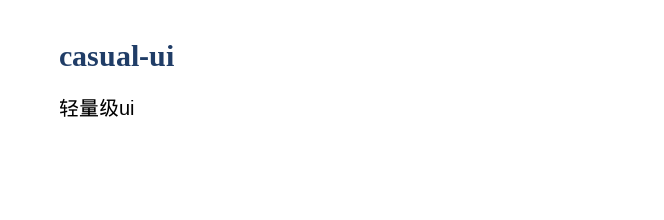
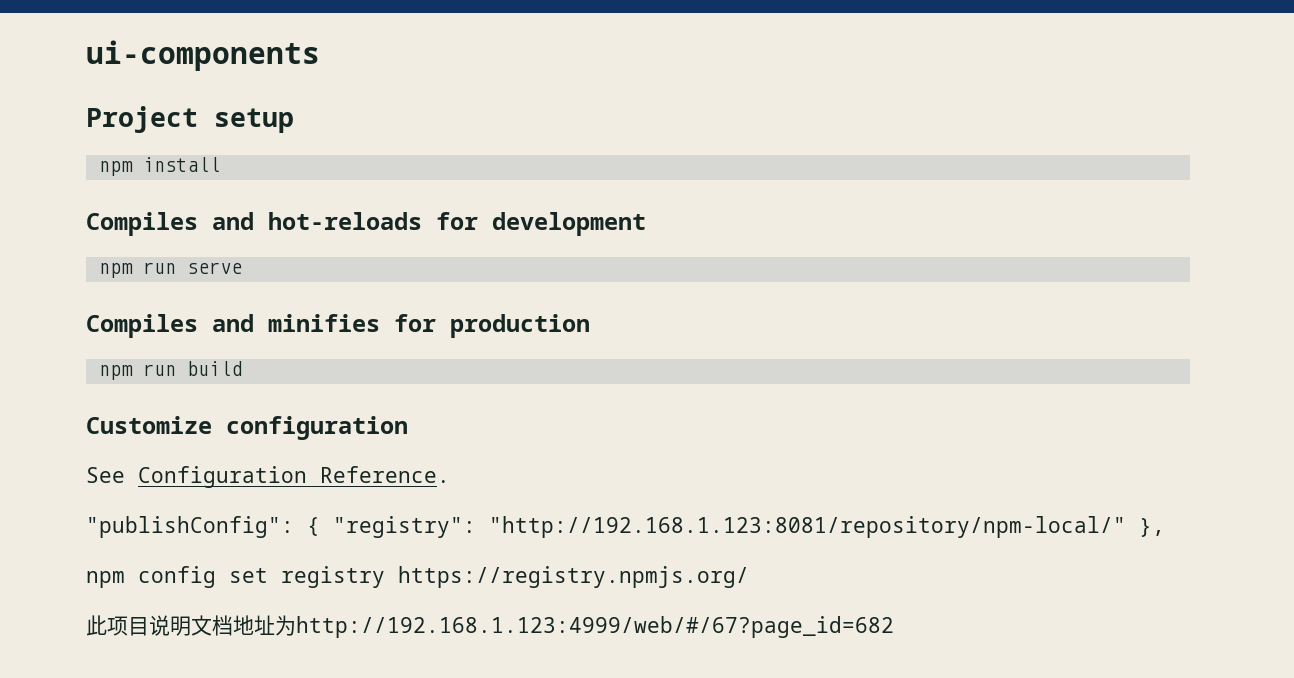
[59,45,174,66] [59,98,134,117] casual-ui // 轻量级ui -> [86,40,320,71] [86,106,294,133] [98,157,220,176] [86,212,646,236] [98,262,242,278] [86,314,590,338] [98,361,242,380] [86,416,408,440] [86,466,450,488] [86,516,1165,538] [86,566,749,588] [86,615,894,638] ui-components // Project setup // npm install // Compiles and hot-reloads for development // npm run serve // Compiles and minifies for production // npm run build // Customize configuration // See Configuration Reference. // "publishConfig": { "registry": "http://192.168.1.123:8081/repository/npm-local/" }, // npm config set registry https://registry.npmjs.org/ // 此项目说明文档地址为http://192.168.1.123:4999/web/#/67?page_id=682

